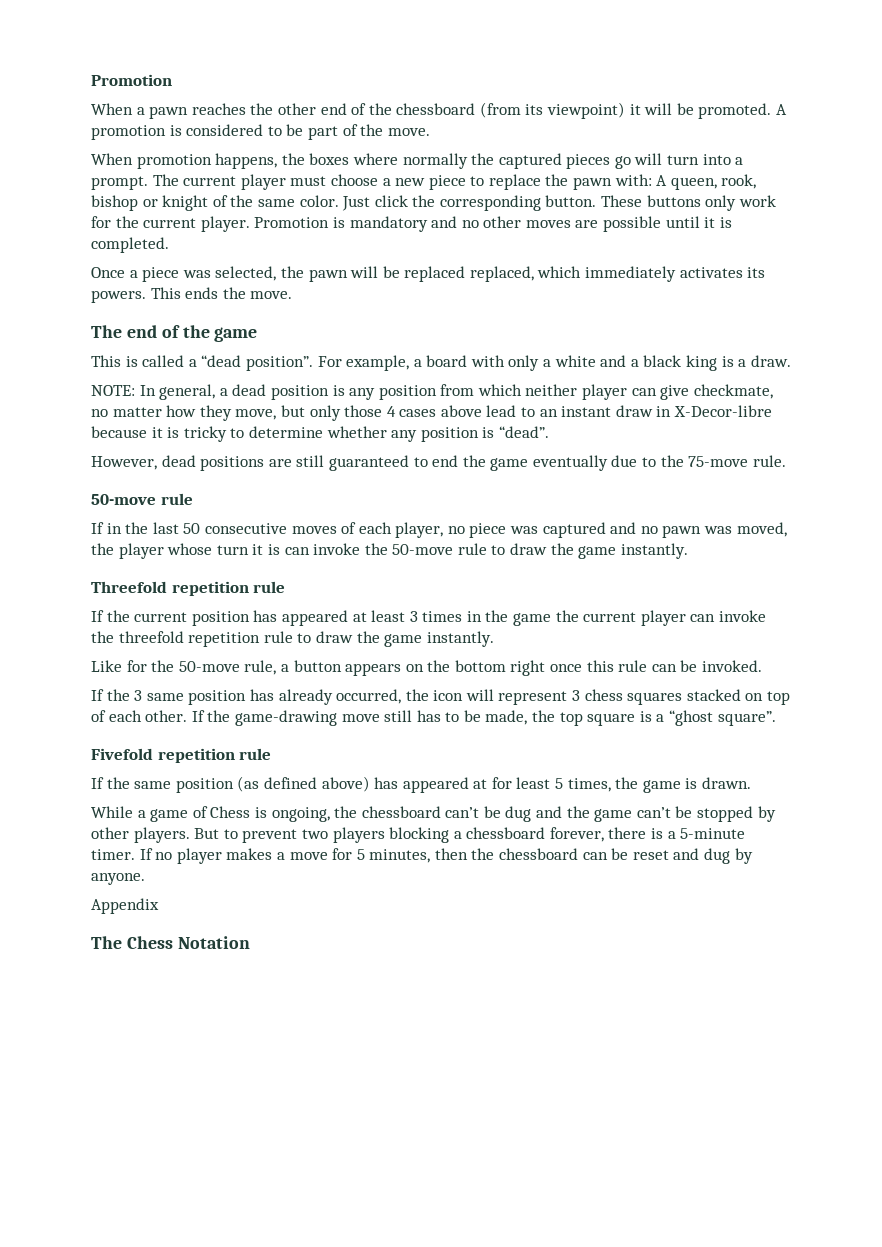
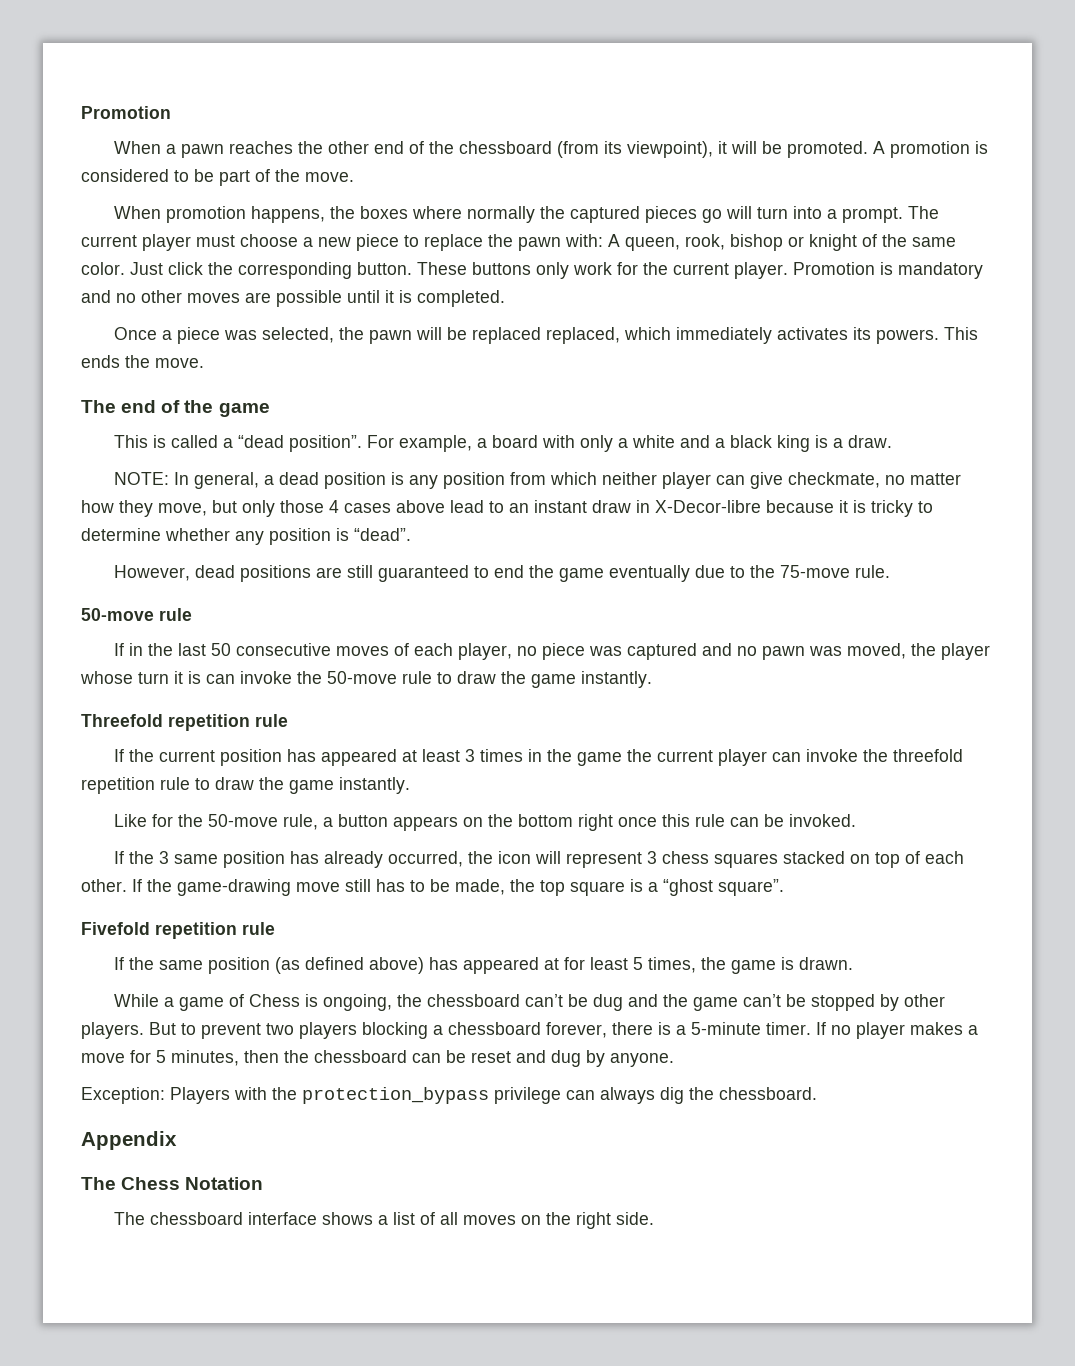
[547,102,626,119] viewpoint) -> [626,141,713,158] viewpoint),
[91,898,159,914] [91,936,250,949] Appendix // The Chess Notation -> [81,1087,817,1104] [81,1131,177,1150] [81,1177,264,1190] [113,1212,654,1229] Exception: Players with the protection_bypass privilege can always dig the chessboard. // Appendix // The Chess Notation // The chessboard interface shows a list of all moves on the right side.

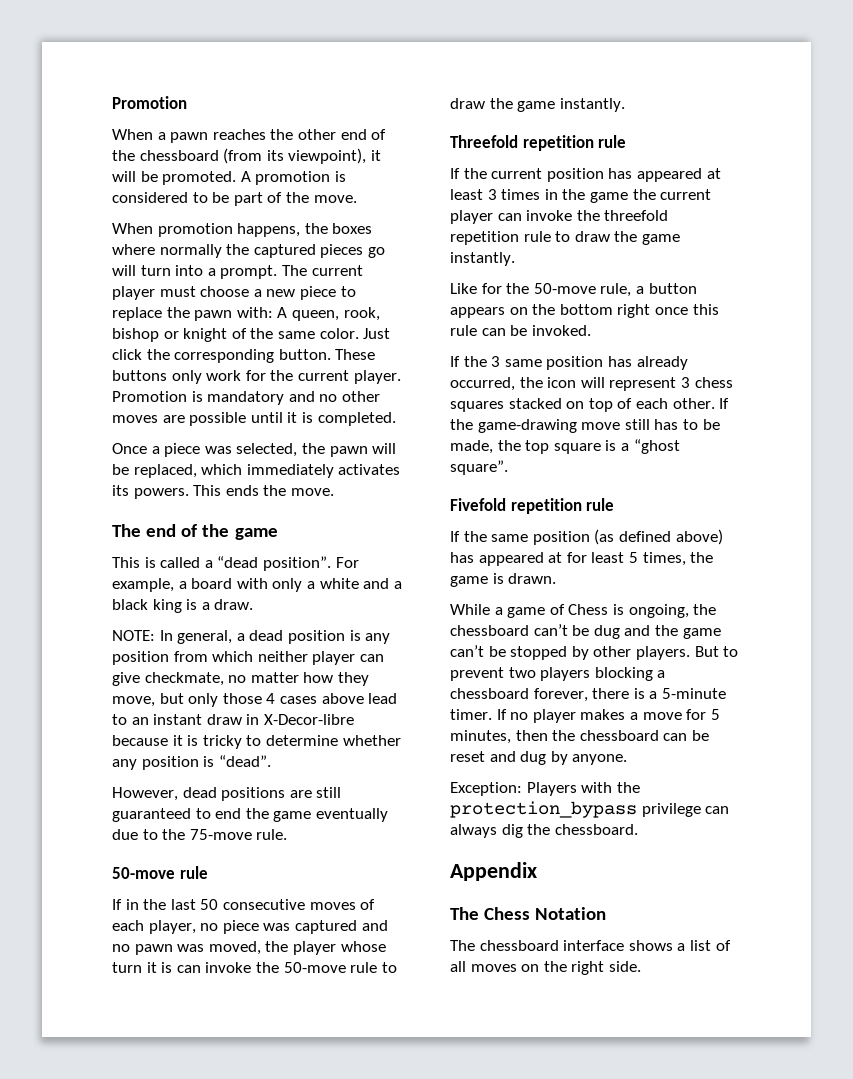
[471,327,541,344] replaced -> (129, 469) none

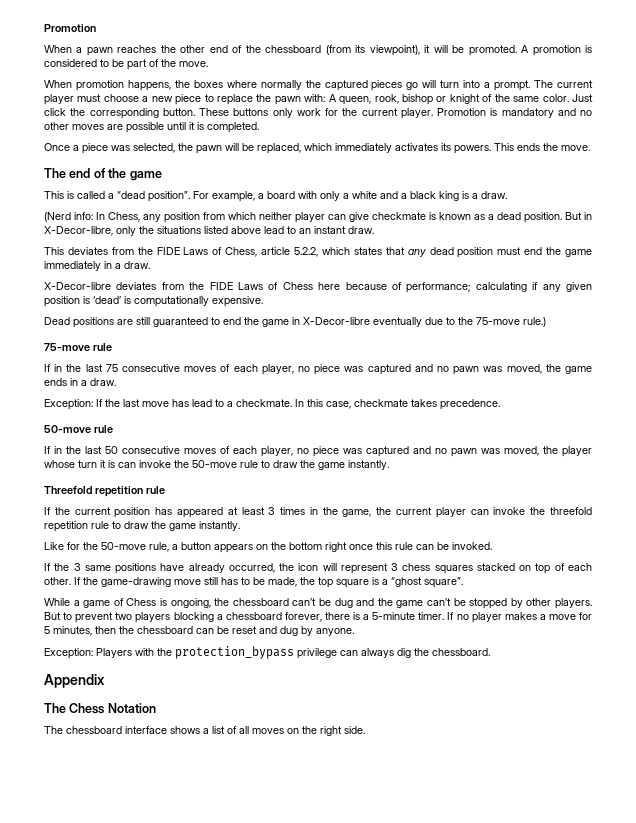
[112,630,361,644] NOTE: In general, a dead position is -> [44,212,140,222] (Nerd info: In Chess,
[144,672,369,686] [112,693,317,707] checkmate, no matter how they move, but only those 4 cases -> [372,212,592,223] [44,226,228,236] checkmate is known as a dead position. But in X-Decor-libre, only the situations listed
[206,714,354,725] [112,735,401,749] [112,755,271,770] [112,787,217,801] draw in X-Decor-libre because it is tricky to determine whether any position is “dead”. // However, dead -> [348,226,374,234] [44,247,592,258] [44,261,150,271] [44,282,592,293] [44,296,263,307] [44,317,70,325] draw. // This deviates from the FIDE Laws of Chess, article 5.2.2, which states that any dead position must end the game immediately in a draw. // X-Decor-libre deviates from the FIDE Laws of Chess here because of performance; calculating if any given position is ‘dead’ is computationally expensive. // Dead
(312, 816) none -> [292,317,370,325] in X-Decor-libre
[256,829,288,840] rule. -> [523,317,546,327] [44,343,112,351] [44,364,592,375] [44,378,116,386] [44,399,500,410] rule.) // 75-move rule // If in the last 75 consecutive moves of each player, no piece was captured and no pawn was moved, the game ends in a draw. // Exception: If the last move has lead to a checkmate. In this case, checkmate takes precedence.
[589,192,628,203] game -> [342,509,372,517] game,
[546,356,632,370] position has -> [115,563,185,574] positions have
[450,498,615,514] [450,529,723,545] [450,552,714,566] [450,573,557,587] // Fivefold repetition rule // If the same position (as defined above) has appeared at for least 5 times, the game is drawn. -> (463, 582) none

